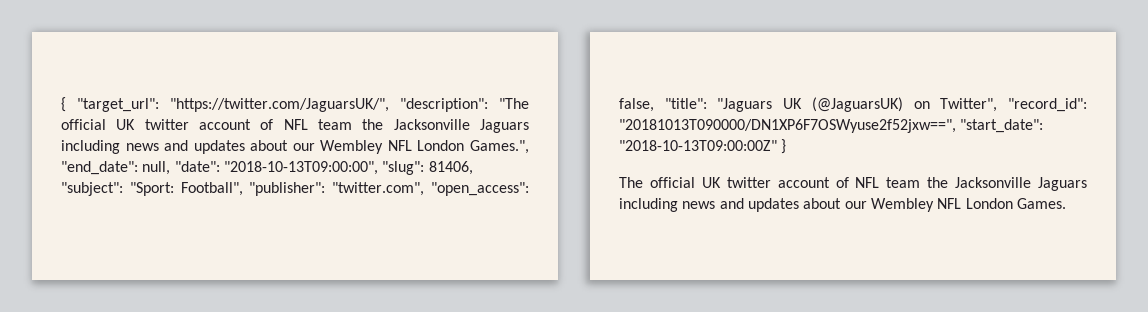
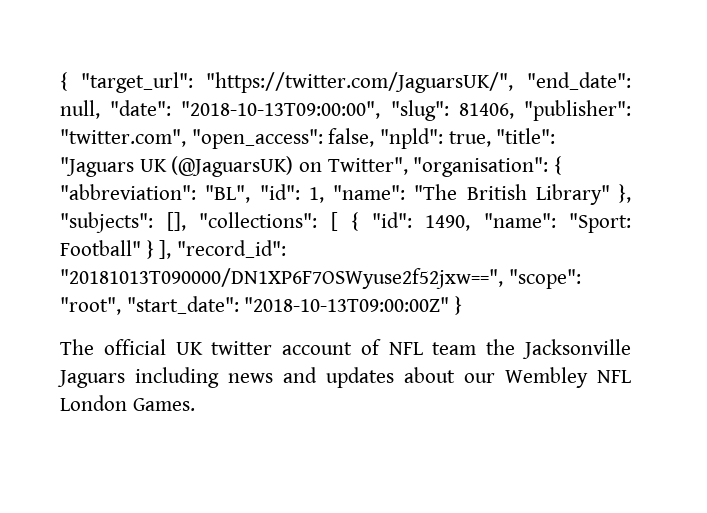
[400,98,529,112] [61,119,529,133] [61,140,529,154] "description": "The official UK twitter account of NFL team the Jacksonville Jaguars including news and updates about our Wembley NFL London Games.", -> (514, 82) none
[61,182,243,196] "subject": "Sport: Football", -> (514, 111) none
(654, 105) none -> [380,128,491,149] "npld": true,
[1008,98,1087,112] [619,119,956,133] "record_id": "20181013T090000/DN1XP6F7OSWyuse2f52jxw==", -> [413,156,562,177] [60,184,631,205] [60,212,631,233] [60,240,287,259] [60,268,581,289] [60,297,121,315] "organisation": { "abbreviation": "BL", "id": 1, "name": "The British Library" }, "subjects": [], "collections": [ { "id": 1490, "name": "Sport: Football" } ], "record_id": "20181013T090000/DN1XP6F7OSWyuse2f52jxw==", "scope": "root",

